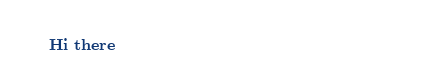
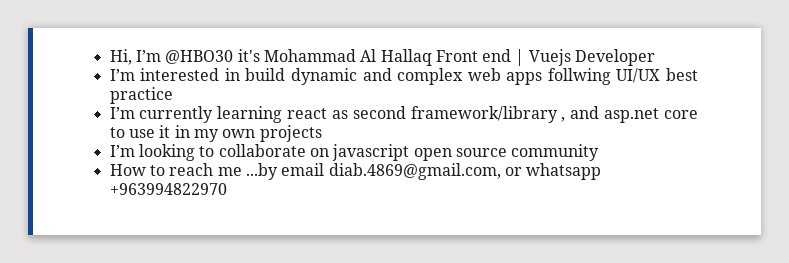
[49,38,115,50] Hi there -> [109,49,656,66] [109,68,698,85] [109,87,173,104] [109,106,699,123] [109,125,322,142] [109,144,600,161] [109,163,602,180] [109,183,227,195] Hi, I’m @HBO30 it's Mohammad Al Hallaq Front end | Vuejs Developer // I’m interested in build dynamic and complex web apps follwing UI/UX best practice // I’m currently learning react as second framework/library , and asp.net core to use it in my own projects // I’m looking to collaborate on javascript open source community // How to reach me ...by email diab.4869@gmail.com, or whatsapp +963994822970

